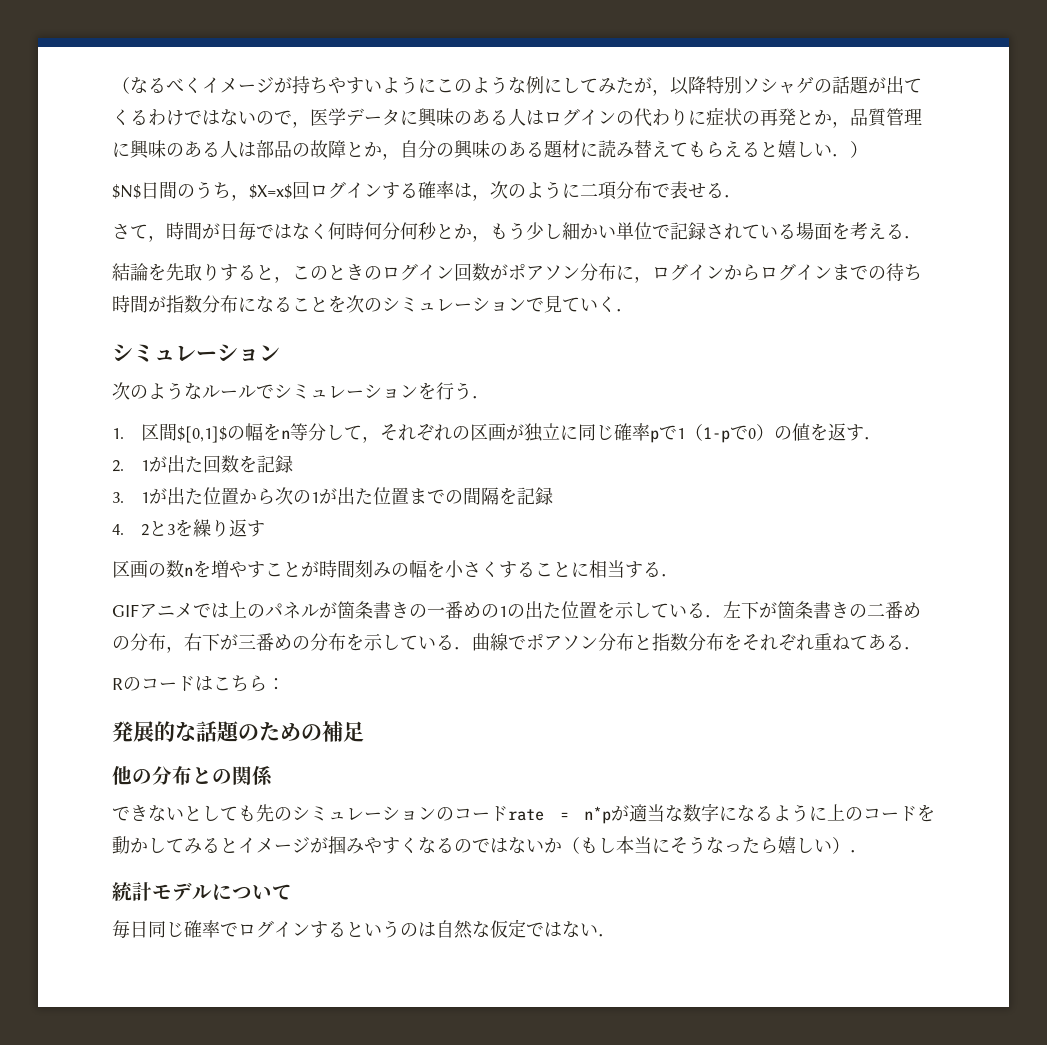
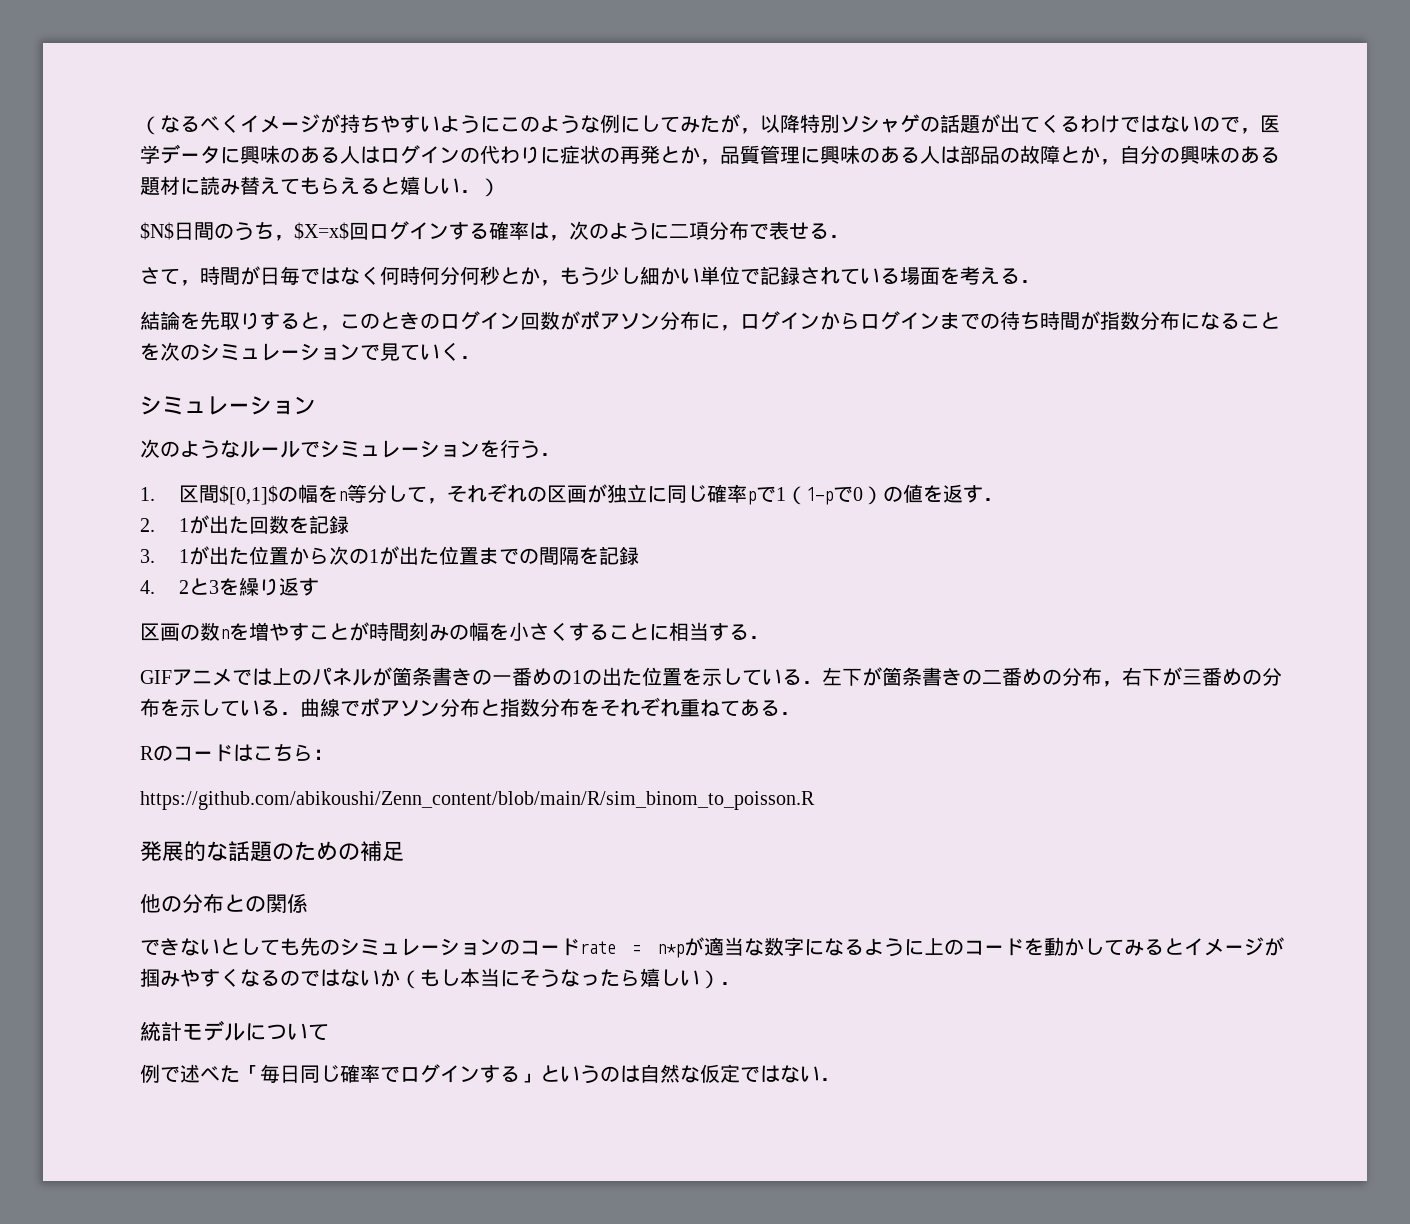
(285, 684) none -> [140,791,815,810] // https://github.com/abikoushi/Zenn_content/blob/main/R/sim_binom_to_poisson.R
(292, 892) none -> [140,1064,260,1083] 例で述べた「
(346, 929) none -> [520,1073,540,1083] 」

